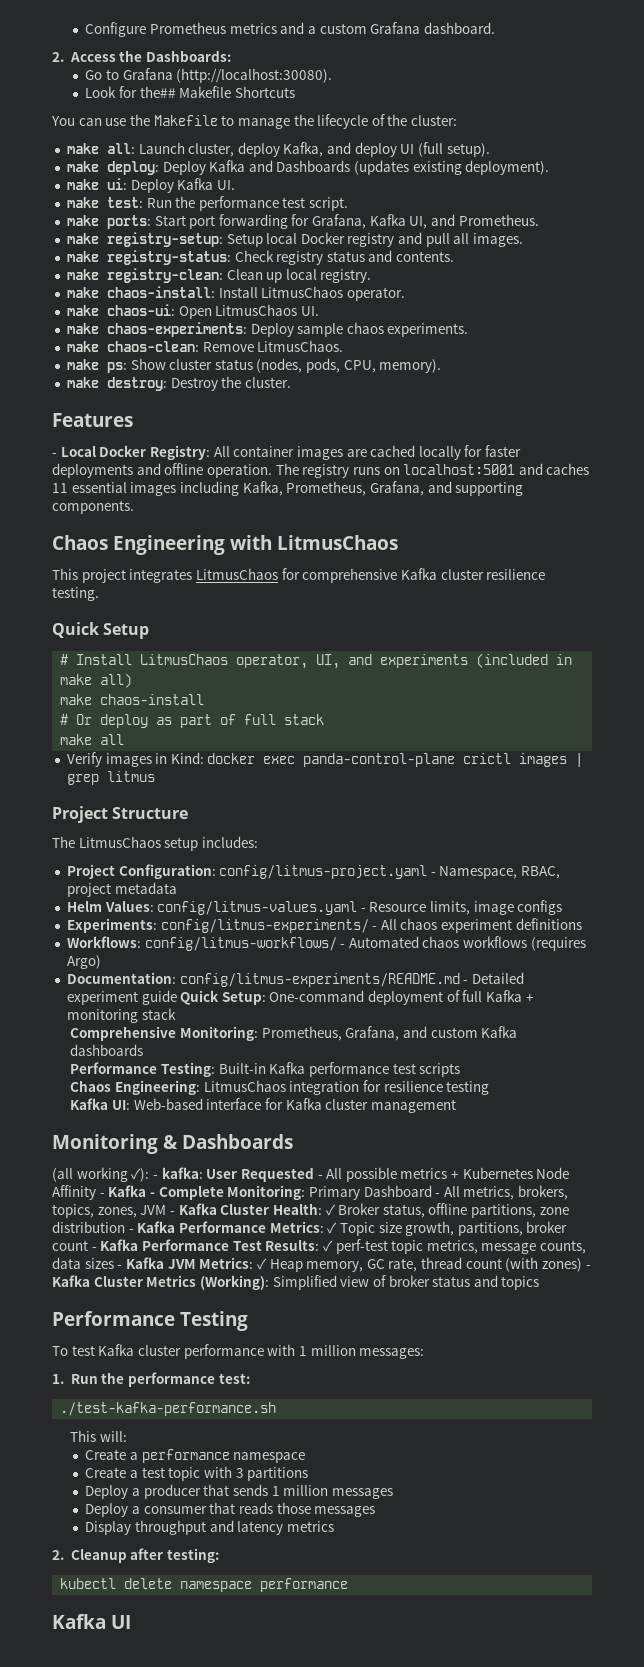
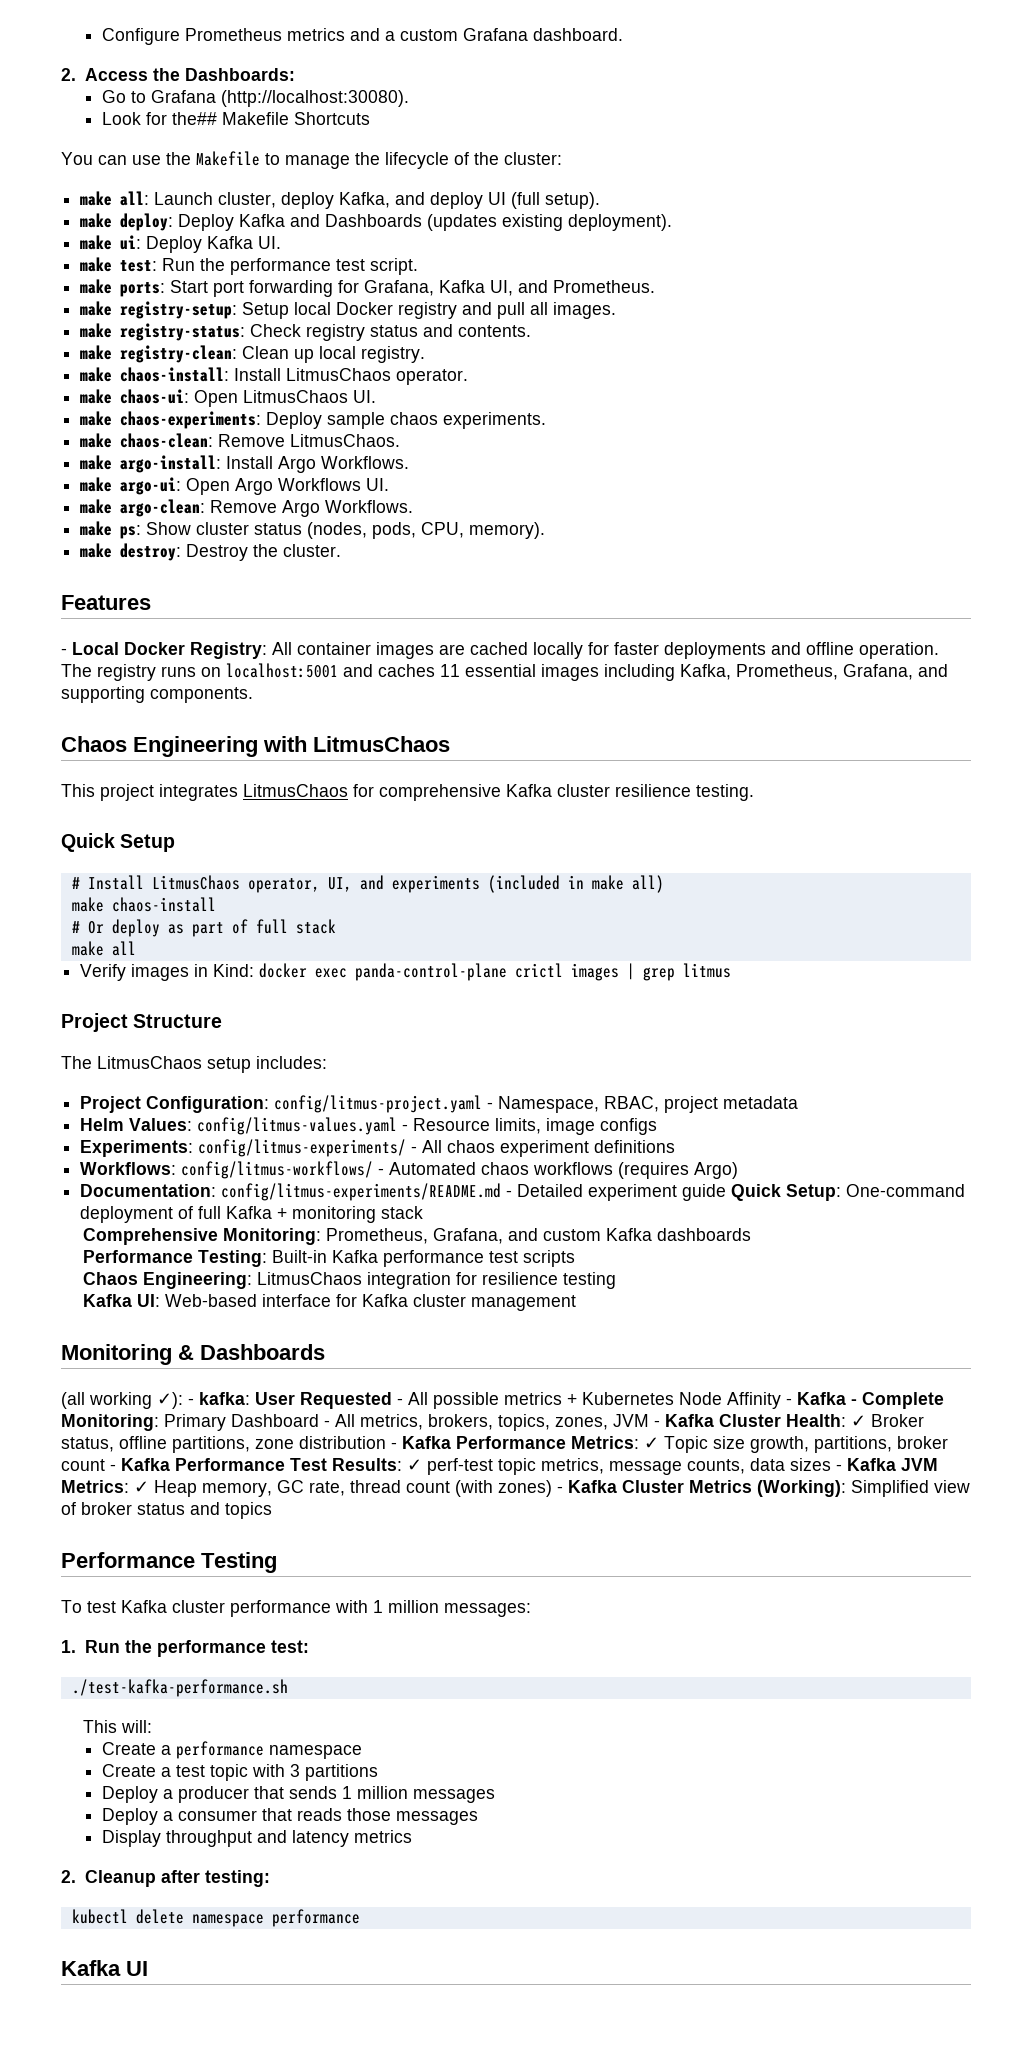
(344, 346) none -> [80,455,410,473] [80,477,390,495] [80,499,414,517] // make argo-install: Install Argo Workflows. // make argo-ui: Open Argo Workflows UI. // make argo-clean: Remove Argo Workflows.

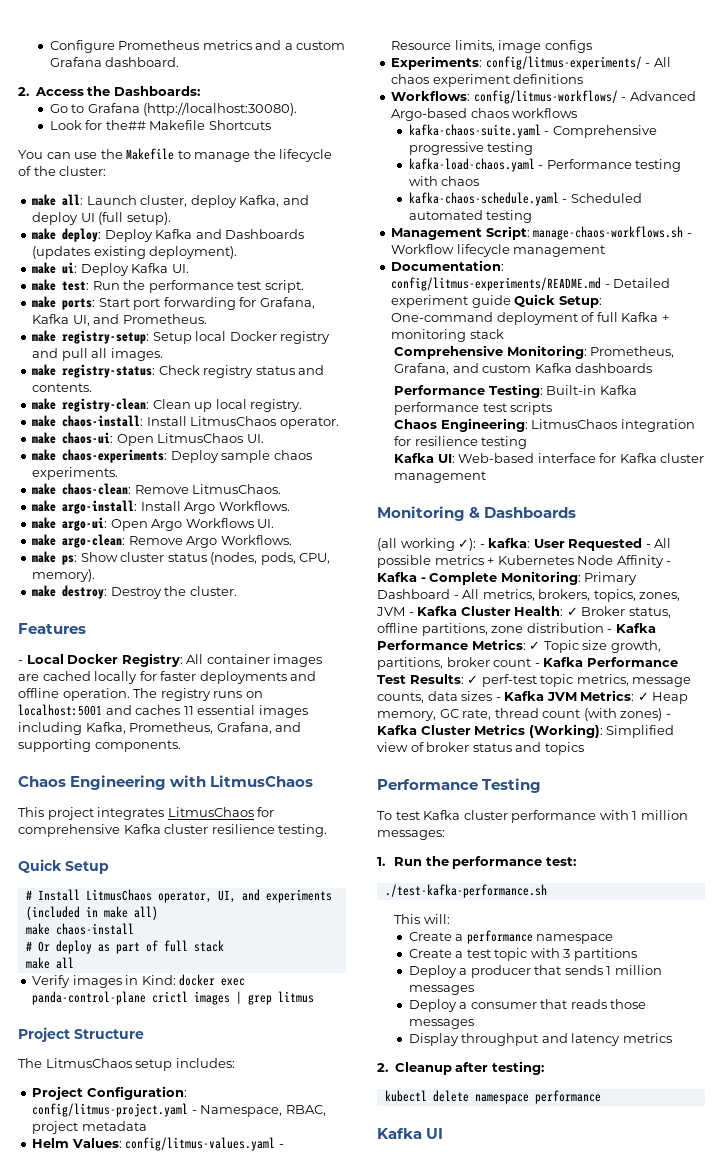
[389,1162,477,1175] Automated -> [629,91,696,101] [391,108,468,121] Advanced Argo-based
[618,1162,739,1179] (requires Argo) -> [408,124,657,138] [408,142,534,155] [408,158,682,172] [408,176,480,186] [408,192,642,206] [408,210,533,223] [391,226,692,240] [391,244,606,257] // kafka-chaos-suite.yaml - Comprehensive progressive testing // kafka-load-chaos.yaml - Performance testing with chaos // kafka-chaos-schedule.yaml - Scheduled automated testing // Management Script: manage-chaos-workflows.sh - Workflow lifecycle management

